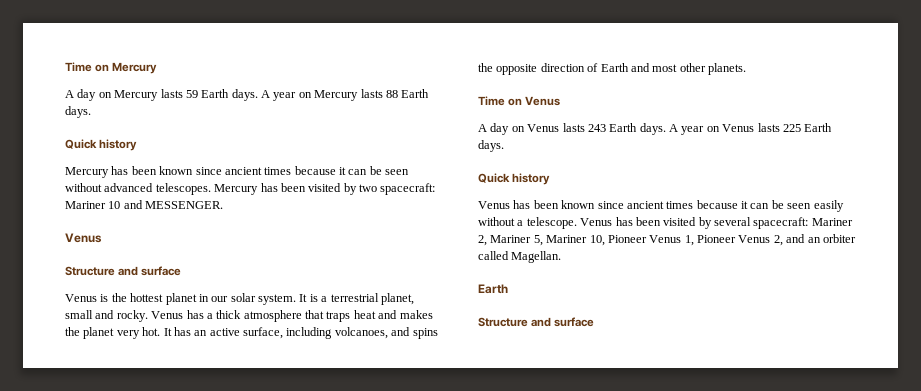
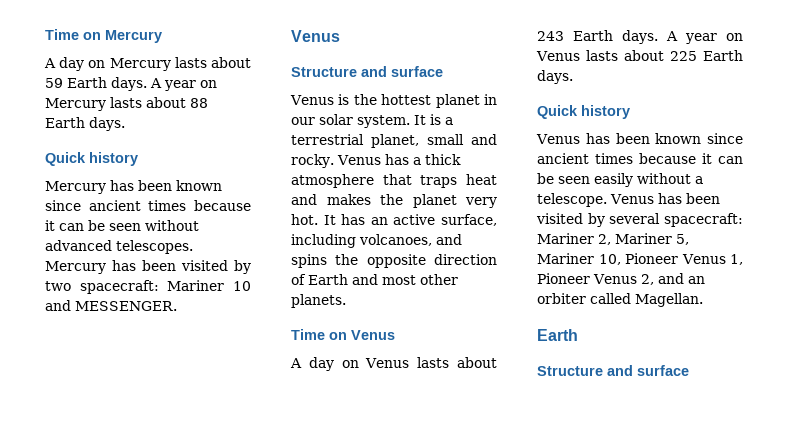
(183, 93) none -> [211,57,251,68] about
(383, 93) none -> [146,97,186,108] about
(585, 127) none -> [457,357,497,368] about
(780, 127) none -> [623,50,664,61] about

